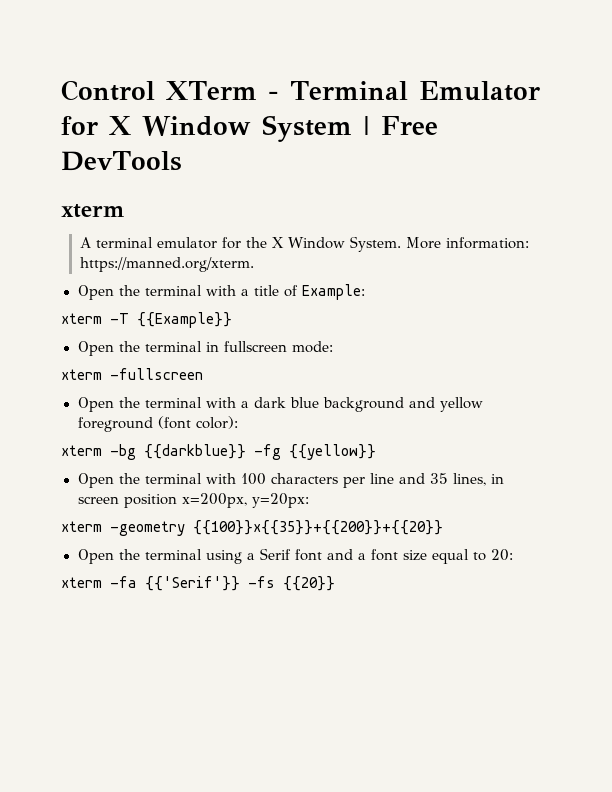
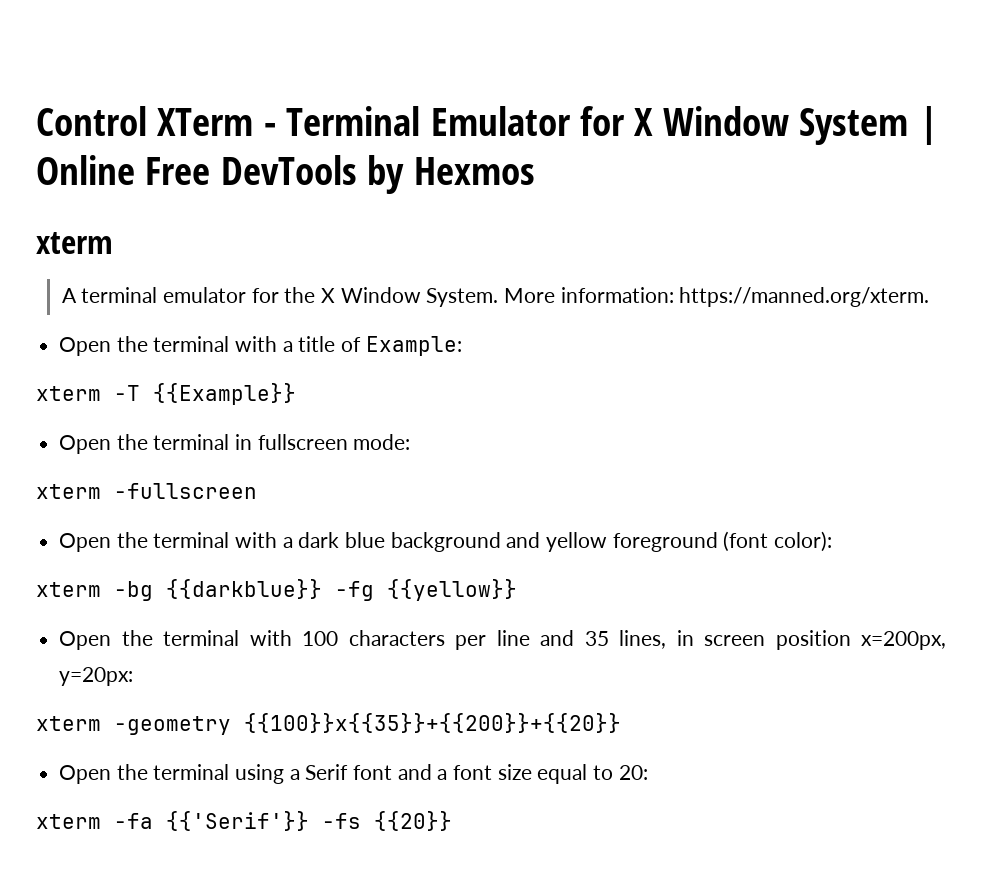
(370, 125) none -> [36,155,135,185] Online
(182, 161) none -> [367,155,535,194] by Hexmos

